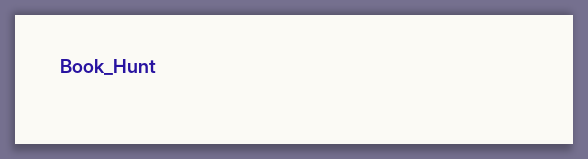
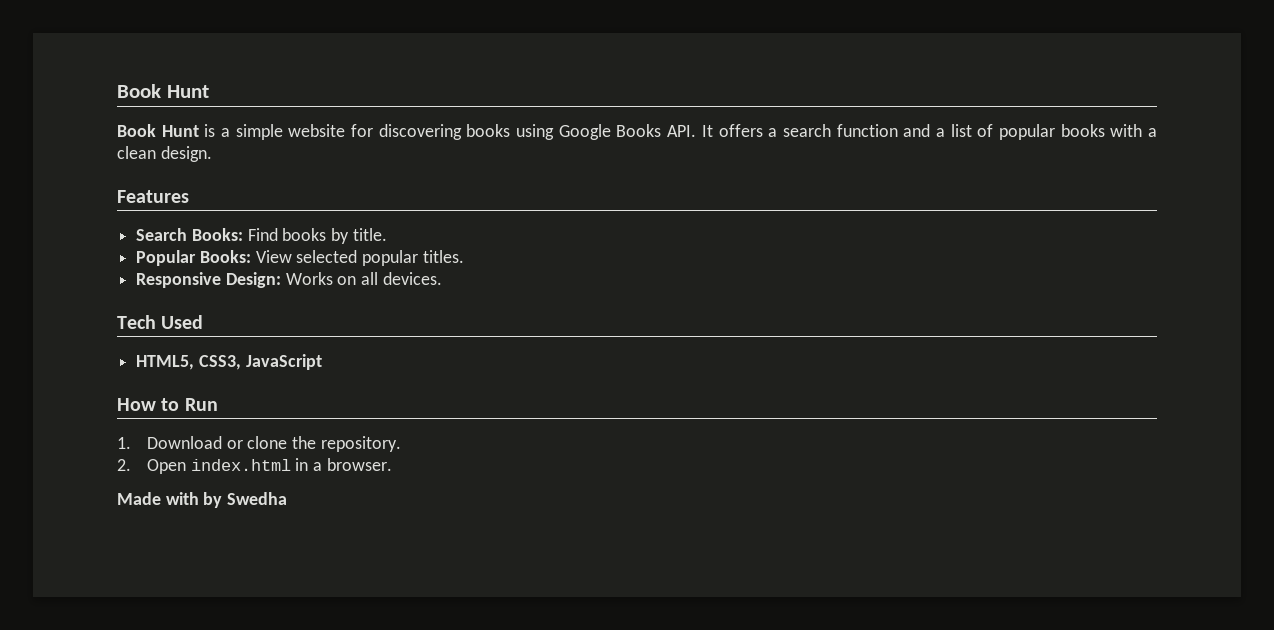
[60,59,156,75] Book_Hunt -> [117,84,209,98] [117,124,1157,140] [117,146,212,162] [117,190,189,203] [136,228,387,244] [136,250,464,266] [136,272,442,288] [117,315,204,329] [136,354,322,370] [117,398,218,411] [117,436,401,452] [117,458,392,474] [117,492,288,508] Book Hunt // Book Hunt is a simple website for discovering books using Google Books API. It offers a search function and a list of popular books with a clean design. // Features // Search Books: Find books by title. // Popular Books: View selected popular titles. // Responsive Design: Works on all devices. // Tech Used // HTML5, CSS3, JavaScript // How to Run // 1. Download or clone the repository. // 2. Open index.html in a browser. // Made with by Swedha

